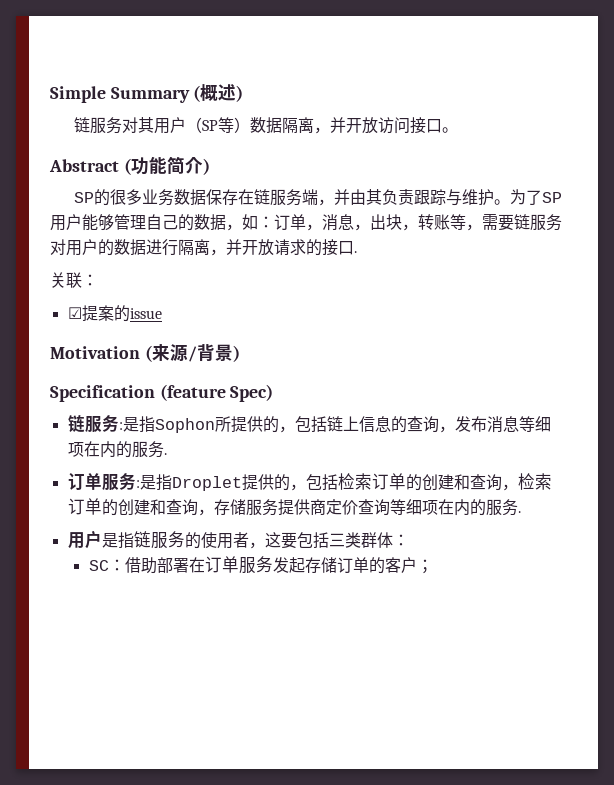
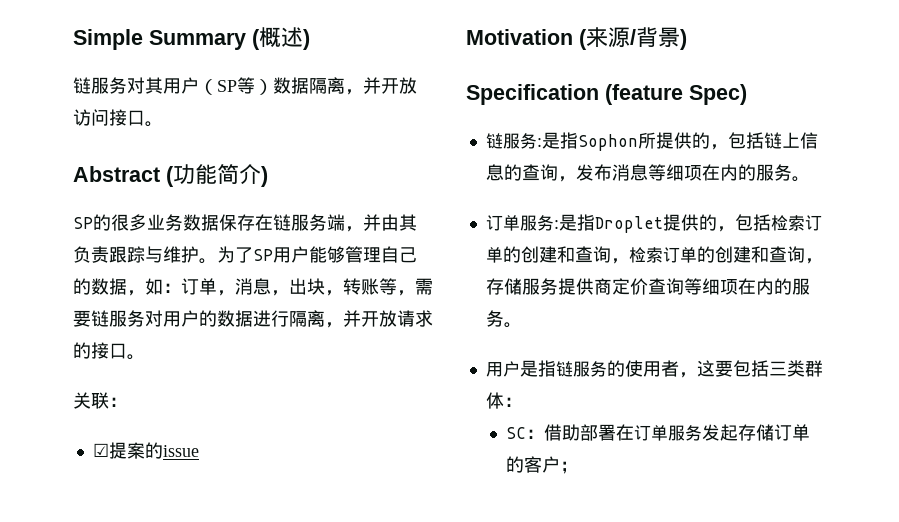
[354,251,357,253] . -> [127,354,145,360] 。
[163,453,167,455] . -> [791,176,810,182] 。
[517,511,521,513] . -> [503,322,522,328] 。

